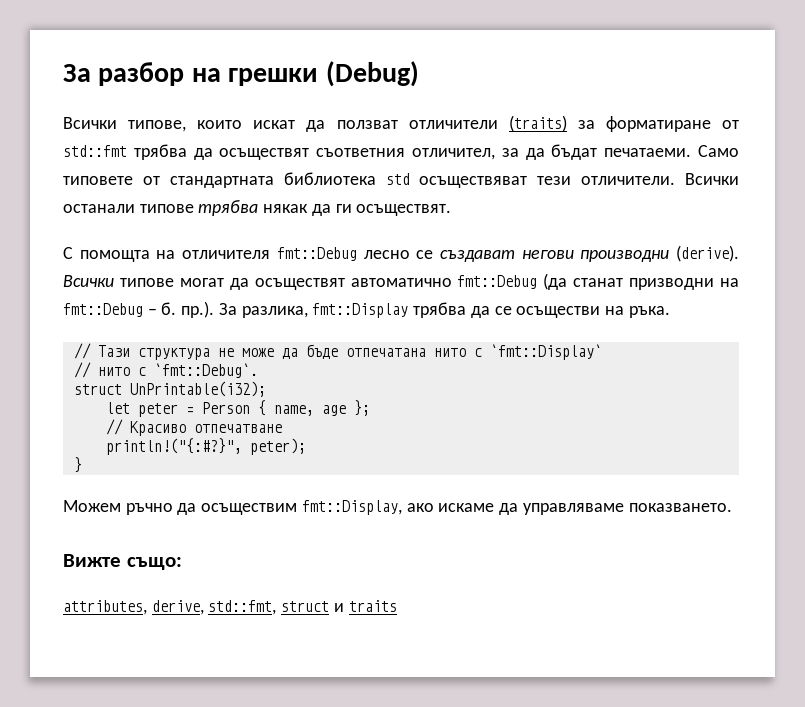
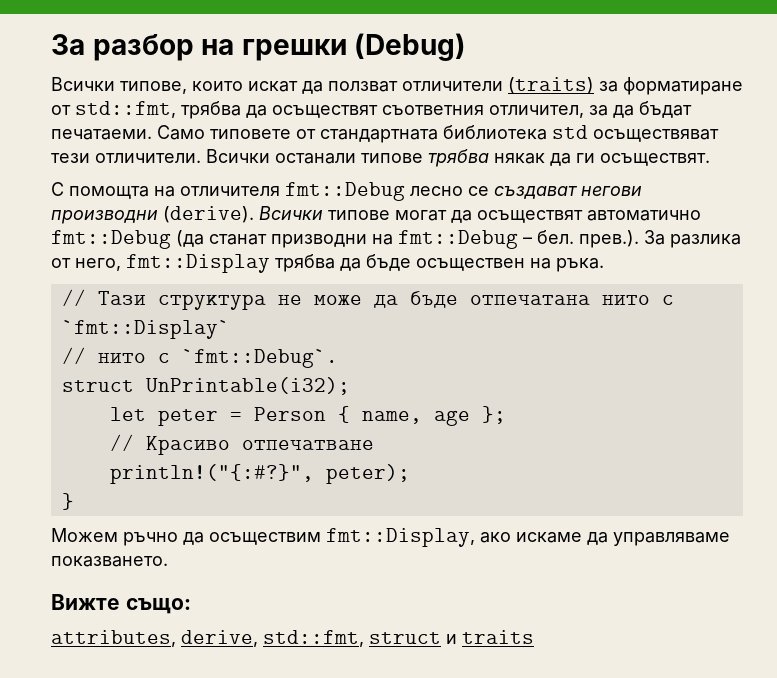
[63,145,127,157] std::fmt -> [75,101,176,118] std::fmt,
[161,301,308,318] б. пр.). За разлика, -> [537,230,741,248] [51,258,121,271] бел. прев.). За разлика от него,
[494,306,601,318] се осъществи -> [366,254,525,271] бъде осъществен

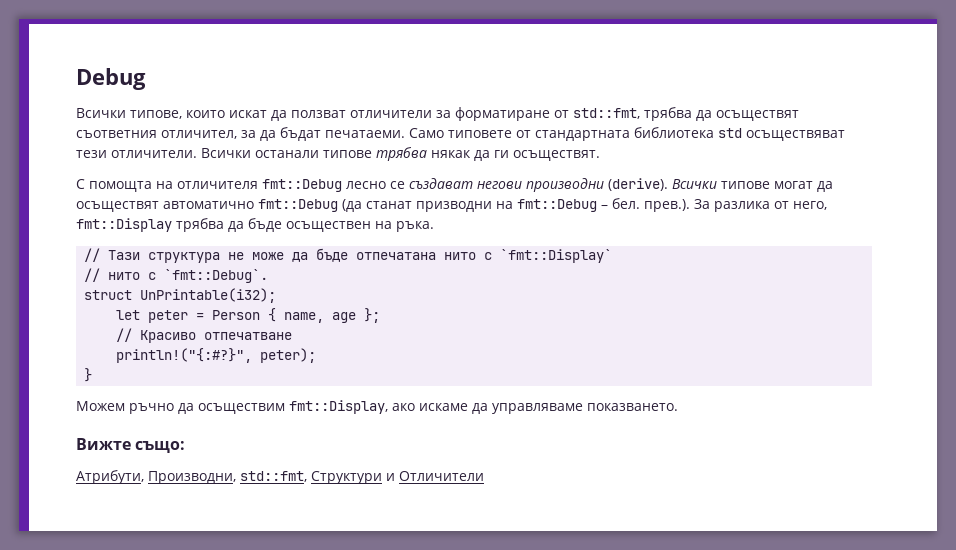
[51,33,467,61] За разбор на грешки (Debug) -> [76,68,146,90] Debug
[508,77,594,94] (traits) -> (432, 114) none
[51,630,534,647] attributes, derive, std::fmt, struct и traits -> [76,470,484,484] Атрибути, Производни, std::fmt, Структури и Отличители

